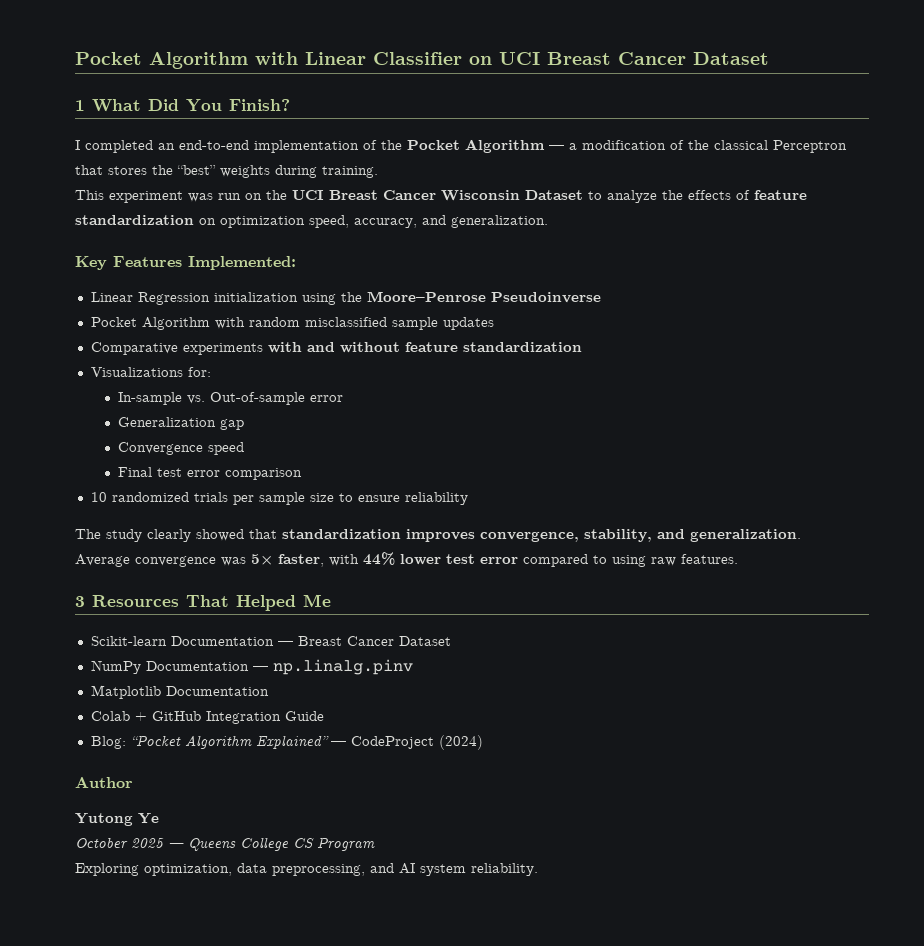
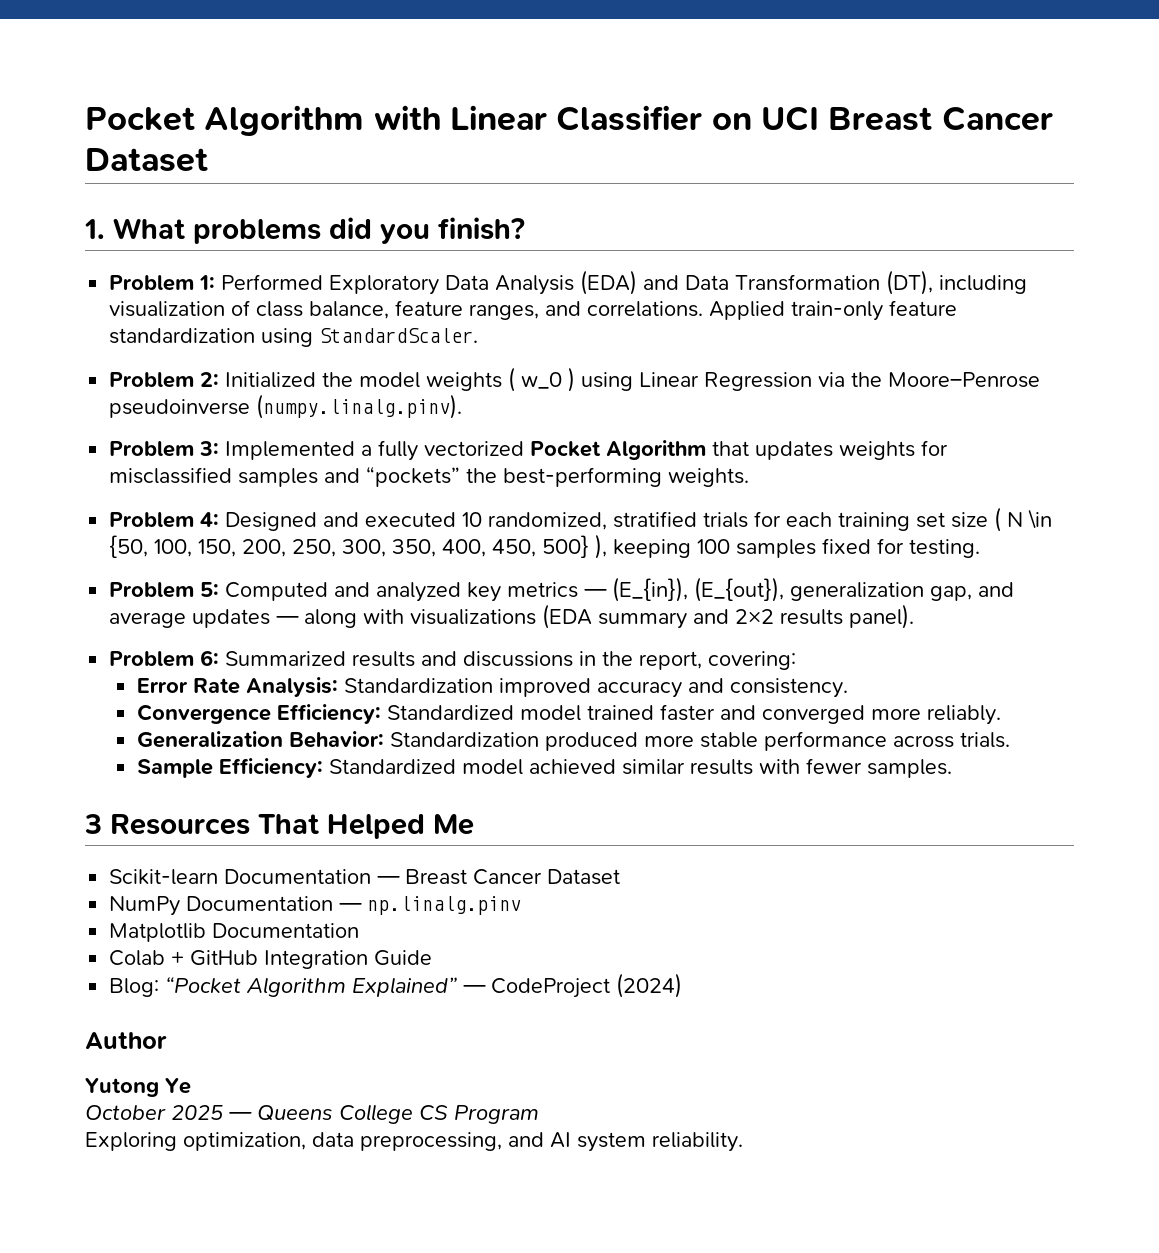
[75,99,290,112] [75,139,847,153] [75,165,378,178] [75,190,807,203] [75,215,548,228] [75,256,296,270] [90,291,601,305] [90,317,494,330] [90,342,582,355] [90,367,211,377] [118,392,344,405] [118,417,245,430] [118,442,245,455] [118,467,303,480] [90,492,468,505] [75,529,801,542] [75,552,738,567] 1 What Did You Finish? // I completed an end-to-end implementation of the Pocket Algorithm — a modification of the classical Perceptron that stores the “best” weights during training. // This experiment was run on the UCI Breast Cancer Wisconsin Dataset to analyze the effects of feature standardization on optimization speed, accuracy, and generalization. // Key Features Implemented: // Linear Regression initialization using the Moore–Penrose Pseudoinverse // Pocket Algorithm with random misclassified sample updates // Comparative experiments with and without feature standardization // Visualizations for: // In-sample vs. Out-of-sample error // Generalization gap // Convergence speed // Final test error comparison // 10 randomized trials per sample size to ensure reliability // The study clearly showed that standardization improves convergence, stability, and generalization. // Average convergence was 5× faster, with 44% lower test error compared to using raw features. -> [84,217,525,244] [109,270,1028,295] [109,300,958,321] [109,328,479,347] [109,367,1041,392] [109,394,463,419] [109,440,949,461] [109,466,750,487] [109,507,1053,532] [109,534,981,559] [109,577,1015,602] [109,604,915,629] [109,650,797,670] [137,677,849,698] [137,704,1002,725] [137,731,1011,751] [137,758,953,778] 1. What problems did you finish? // Problem 1: Performed Exploratory Data Analysis (EDA) and Data Transformation (DT), including visualization of class balance, feature ranges, and correlations. Applied train-only feature standardization using StandardScaler. // Problem 2: Initialized the model weights ( w_0 ) using Linear Regression via the Moore–Penrose pseudoinverse (numpy.linalg.pinv). // Problem 3: Implemented a fully vectorized Pocket Algorithm that updates weights for misclassified samples and “pockets” the best-performing weights. // Problem 4: Designed and executed 10 randomized, stratified trials for each training set size ( N \in {50, 100, 150, 200, 250, 300, 350, 400, 450, 500} ), keeping 100 samples fixed for testing. // Problem 5: Computed and analyzed key metrics — (E_{in}), (E_{out}), generalization gap, and average updates — along with visualizations (EDA summary and 2×2 results panel). // Problem 6: Summarized results and discussions in the report, covering: // Error Rate Analysis: Standardization improved accuracy and consistency. // Convergence Efficiency: Standardized model trained faster and converged more reliably. // Generalization Behavior: Standardization produced more stable performance across trials. // Sample Efficiency: Standardized model achieved similar results with fewer samples.

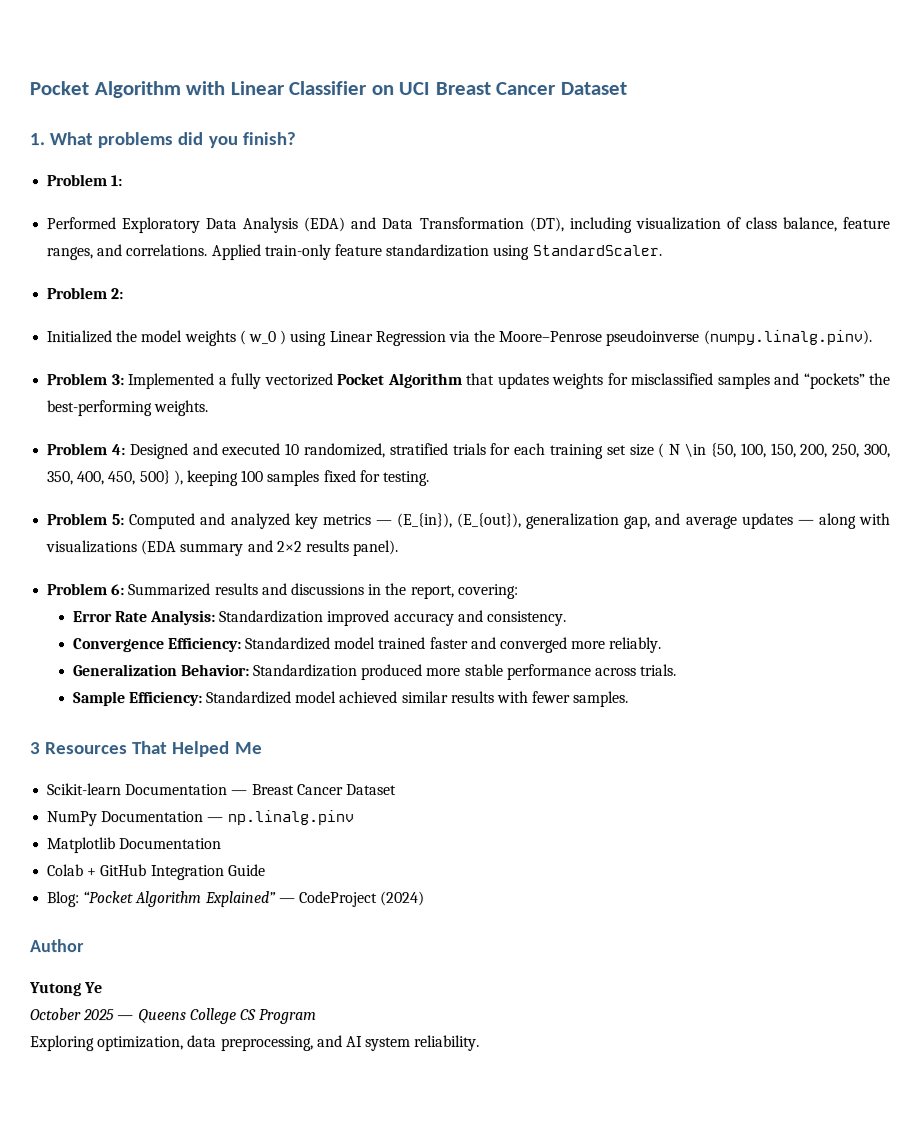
(216, 282) none -> (123, 181) //
(220, 379) none -> (124, 294) //

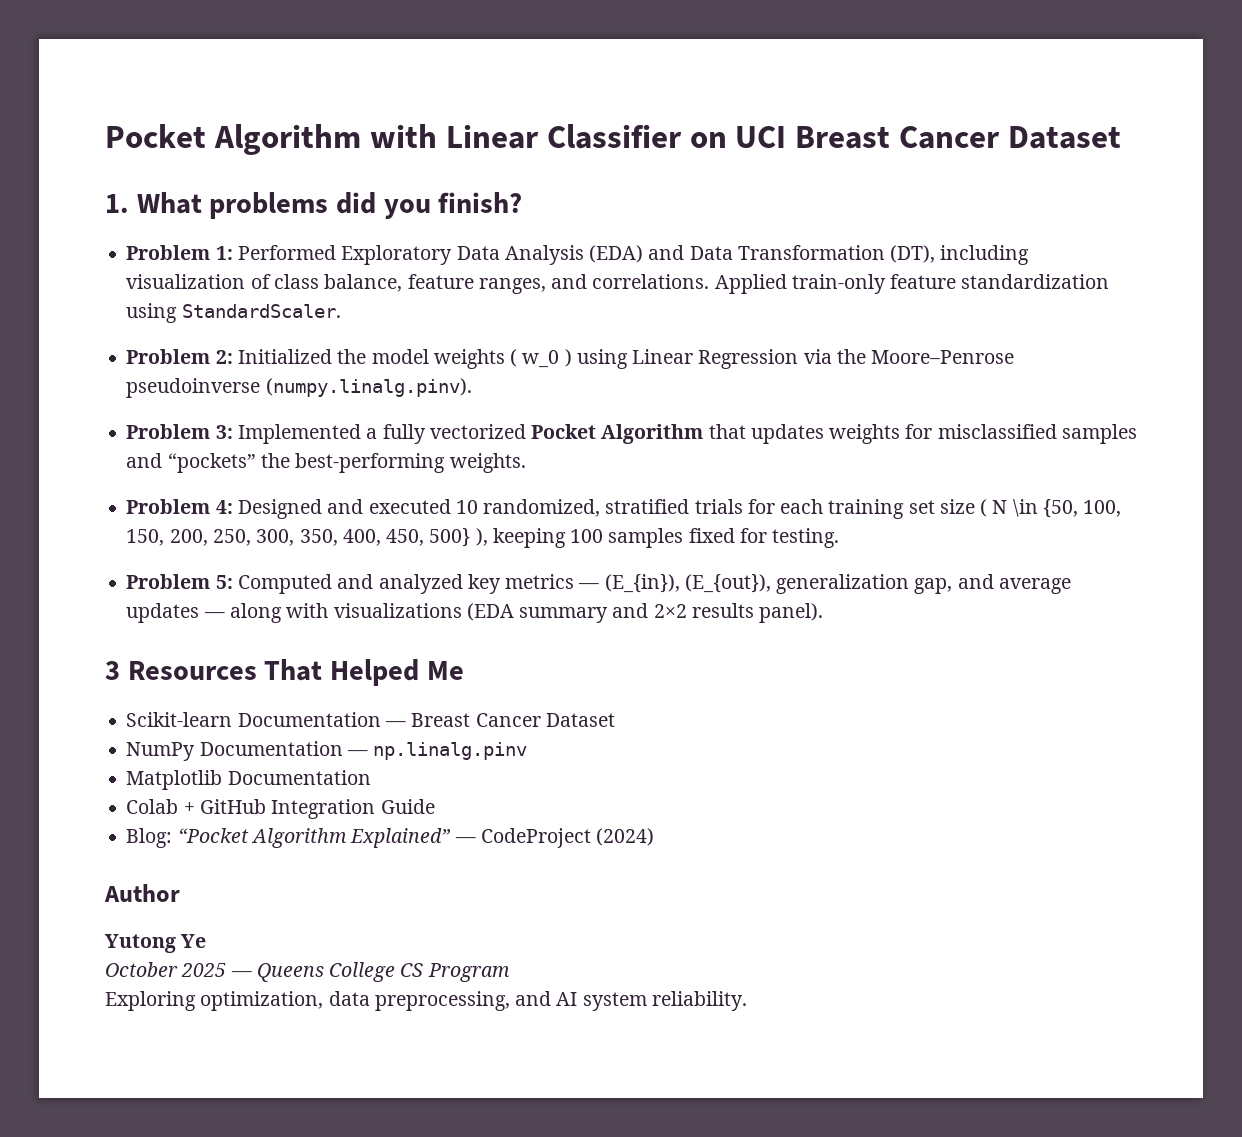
(123, 181) // -> (233, 253) none
(124, 294) // -> (233, 357) none
[47,583,519,600] [72,609,568,627] [72,636,663,653] [72,663,678,681] [72,690,630,707] // Problem 6: Summarized results and discussions in the report, covering: // Error Rate Analysis: Standardization improved accuracy and consistency. // Convergence Efficiency: Standardized model trained faster and converged more reliably. // Generalization Behavior: Standardization produced more stable performance across trials. // Sample Efficiency: Standardized model achieved similar results with fewer samples. -> (824, 613) none

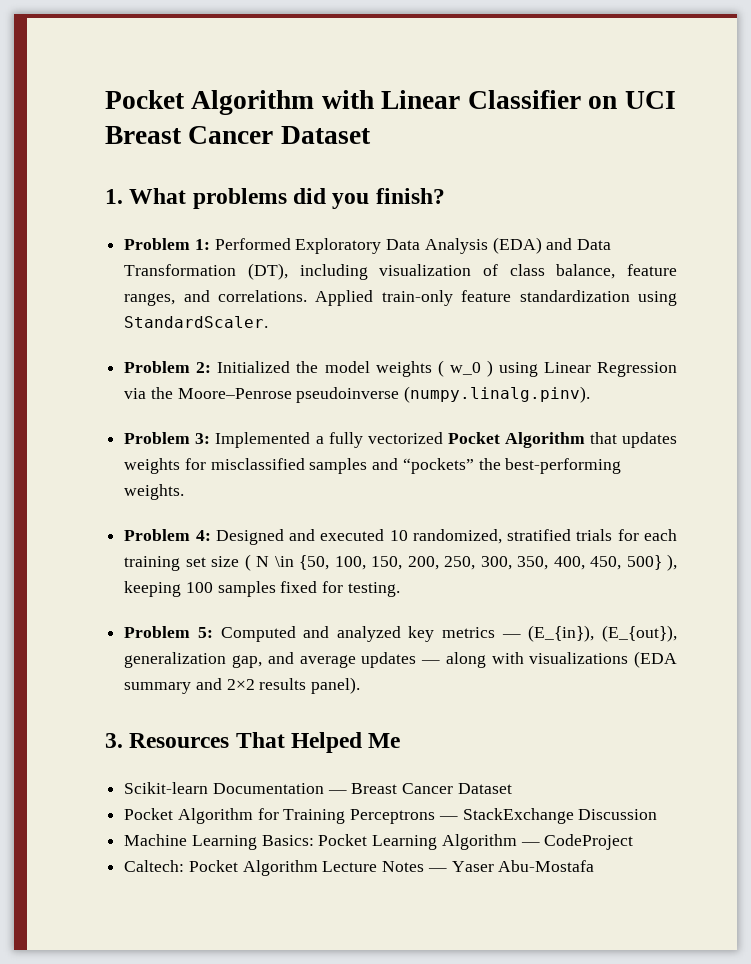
[105,661,120,680] 3 -> [105,733,123,748] 3.
[126,741,528,761] [126,770,371,790] [126,799,435,819] [126,828,655,848] [104,884,180,902] [105,934,207,953] [105,962,510,982] [105,991,747,1011] NumPy Documentation — np.linalg.pinv // Matplotlib Documentation // Colab + GitHub Integration Guide // Blog: “Pocket Algorithm Explained” — CodeProject (2024) // Author // Yutong Ye // October 2025 — Queens College CS Program // Exploring optimization, data preprocessing, and AI system reliability. -> [124,808,658,824] [124,834,634,850] [124,860,595,876] Pocket Algorithm for Training Perceptrons — StackExchange Discussion // Machine Learning Basics: Pocket Learning Algorithm — CodeProject // Caltech: Pocket Algorithm Lecture Notes — Yaser Abu-Mostafa

